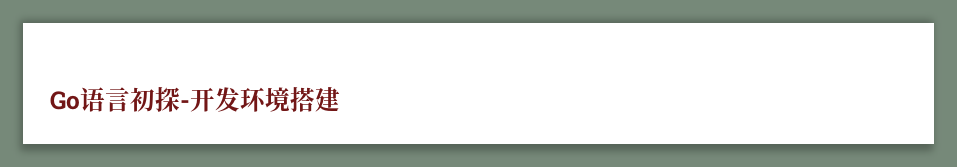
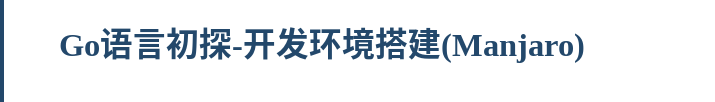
(340, 99) none -> [441,33,585,63] (Manjaro)

